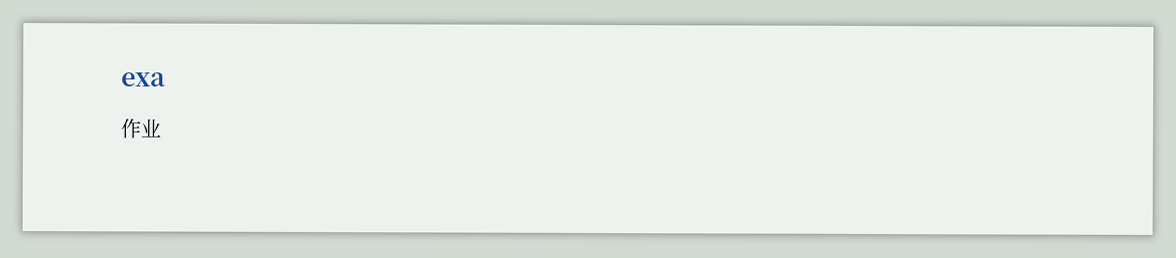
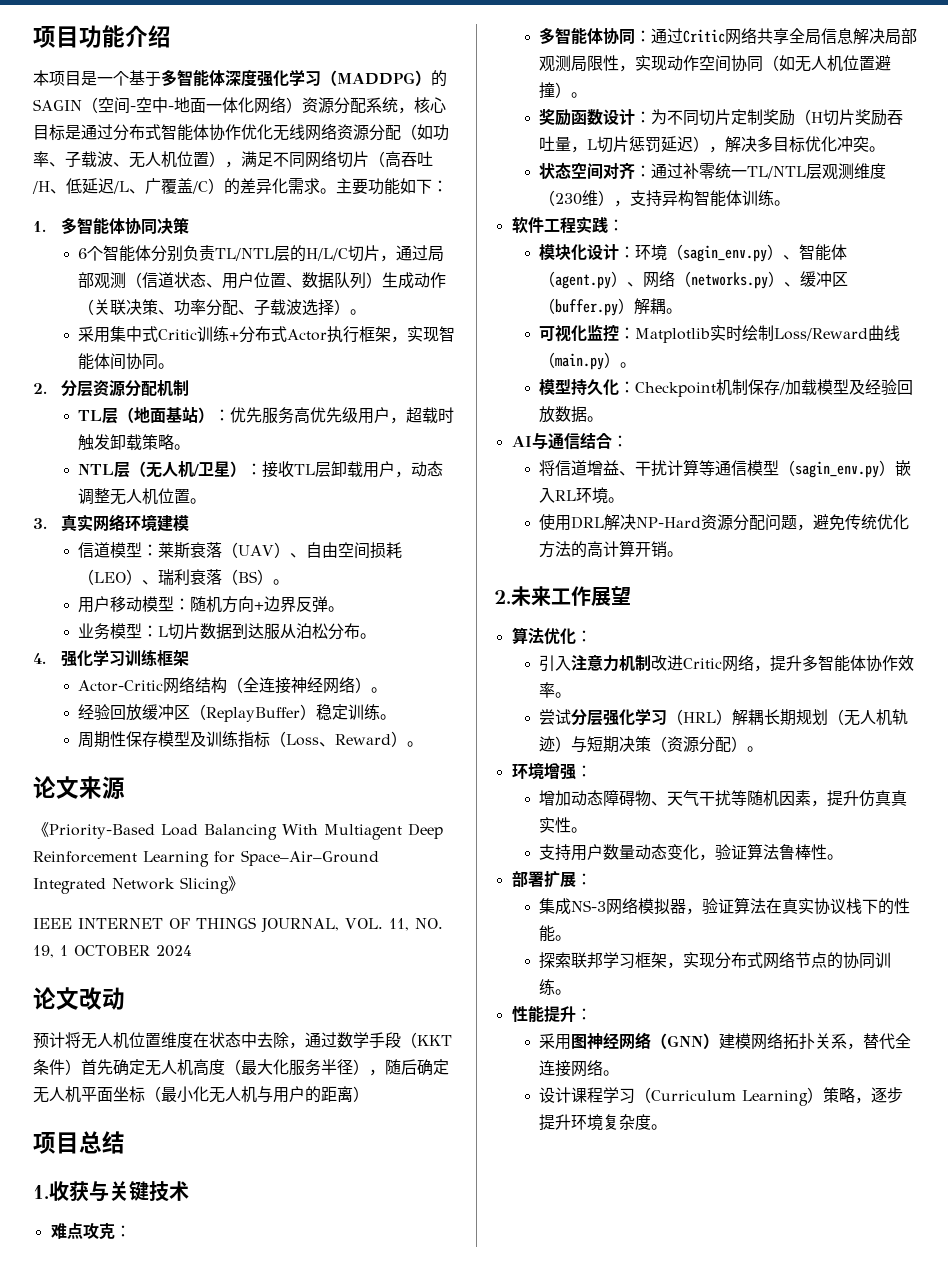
[121,72,166,87] [120,118,162,139] exa // 作业 -> [33,25,171,48] [33,69,447,87] [33,96,446,114] [33,123,449,141] [33,150,433,168] [32,178,448,195] [33,217,189,235] [78,245,445,262] [78,272,447,289] [78,299,367,316] [78,326,456,343] [78,353,175,370] [33,380,189,397] [78,407,455,424] [78,434,191,451] [78,461,444,478] [78,488,207,505] [33,514,189,532] [78,542,403,559] [78,569,290,585] [78,596,345,613] [78,623,377,640] [33,649,189,667] [78,676,388,694] [78,704,397,722] [78,731,424,748] [33,776,125,800] [33,822,443,840] [33,850,379,867] [33,876,244,894] [33,917,443,933] [33,945,192,958] [33,987,125,1010] [33,1032,452,1049] [33,1059,449,1076] [33,1086,369,1103] [33,1131,125,1154] [33,1181,189,1202] [50,1222,131,1240] [539,27,918,45] [539,55,892,72] [539,82,588,99] [539,108,904,126] [539,136,886,153] [539,162,887,180] [539,190,791,207] [511,216,624,234] [539,244,848,262] [539,270,849,289] [539,298,683,316] [539,325,901,343] [539,352,637,370] [539,379,914,397] [539,406,604,423] [511,432,628,450] [539,459,912,478] [539,487,625,504] [539,514,910,531] [539,540,684,558] [494,586,631,606] [511,627,592,645] [539,654,915,672] [539,682,572,698] [539,708,909,726] [539,736,764,753] [511,763,592,780] [539,790,908,807] [539,817,588,833] [539,843,844,861] [511,870,592,888] [539,897,911,915] [539,925,572,942] [539,951,892,969] [539,979,572,995] [511,1005,592,1023] [539,1032,912,1050] [539,1059,620,1077] [539,1087,904,1106] [539,1114,668,1131] 项目功能介绍 // 本项目是一个基于多智能体深度强化学习（MADDPG）的SAGIN（空间-空中-地面一体化网络）资源分配系统，核心目标是通过分布式智能体协作优化无线网络资源分配（如功率、子载波、无人机位置），满足不同网络切片（高吞吐/H、低延迟/L、广覆盖/C）的差异化需求。主要功能如下： // 1.多智能体协同决策 // 6个智能体分别负责TL/NTL层的H/L/C切片，通过局部观测（信道状态、用户位置、数据队列）生成动作（关联决策、功率分配、子载波选择）。 // 采用集中式Critic训练+分布式Actor执行框架，实现智能体间协同。 // 2.分层资源分配机制 // TL层（地面基站）：优先服务高优先级用户，超载时触发卸载策略。 // NTL层（无人机/卫星）：接收TL层卸载用户，动态调整无人机位置。 // 3.真实网络环境建模 // 信道模型：莱斯衰落（UAV）、自由空间损耗（LEO）、瑞利衰落（BS）。 // 用户移动模型：随机方向+边界反弹。 // 业务模型：L切片数据到达服从泊松分布。 // 4.强化学习训练框架 // Actor-Critic网络结构（全连接神经网络）。 // 经验回放缓冲区（ReplayBuffer）稳定训练。 // 周期性保存模型及训练指标（Loss、Reward）。 // 论文来源 // 《Priority-Based Load Balancing With Multiagent Deep Reinforcement Learning for Space–Air–Ground Integrated Network Slicing》 // IEEE INTERNET OF THINGS JOURNAL, VOL. 11, NO. 19, 1 OCTOBER 2024 // 论文改动 // 预计将无人机位置维度在状态中去除，通过数学手段（KKT条件）首先确定无人机高度（最大化服务半径），随后确定无人机平面坐标（最小化无人机与用户的距离） // 项目总结 // 1.收获与关键技术 // 难点攻克： // 多智能体协同：通过Critic网络共享全局信息解决局部观测局限性，实现动作空间协同（如无人机位置避撞）。 // 奖励函数设计：为不同切片定制奖励（H切片奖励吞吐量，L切片惩罚延迟），解决多目标优化冲突。 // 状态空间对齐：通过补零统一TL/NTL层观测维度（230维），支持异构智能体训练。 // 软件工程实践： // 模块化设计：环境（sagin_env.py）、智能体（agent.py）、网络（networks.py）、缓冲区（buffer.py）解耦。 // 可视化监控：Matplotlib实时绘制Loss/Reward曲线（main.py）。 // 模型持久化：Checkpoint机制保存/加载模型及经验回放数据。 // AI与通信结合： // 将信道增益、干扰计算等通信模型（sagin_env.py）嵌入RL环境。 // 使用DRL解决NP-Hard资源分配问题，避免传统优化方法的高计算开销。 // 2.未来工作展望 // 算法优化： // 引入注意力机制改进Critic网络，提升多智能体协作效率。 // 尝试分层强化学习（HRL）解耦长期规划（无人机轨迹）与短期决策（资源分配）。 // 环境增强： // 增加动态障碍物、天气干扰等随机因素，提升仿真真实性。 // 支持用户数量动态变化，验证算法鲁棒性。 // 部署扩展： // 集成NS-3网络模拟器，验证算法在真实协议栈下的性能。 // 探索联邦学习框架，实现分布式网络节点的协同训练。 // 性能提升： // 采用图神经网络（GNN）建模网络拓扑关系，替代全连接网络。 // 设计课程学习（Curriculum Learning）策略，逐步提升环境复杂度。

